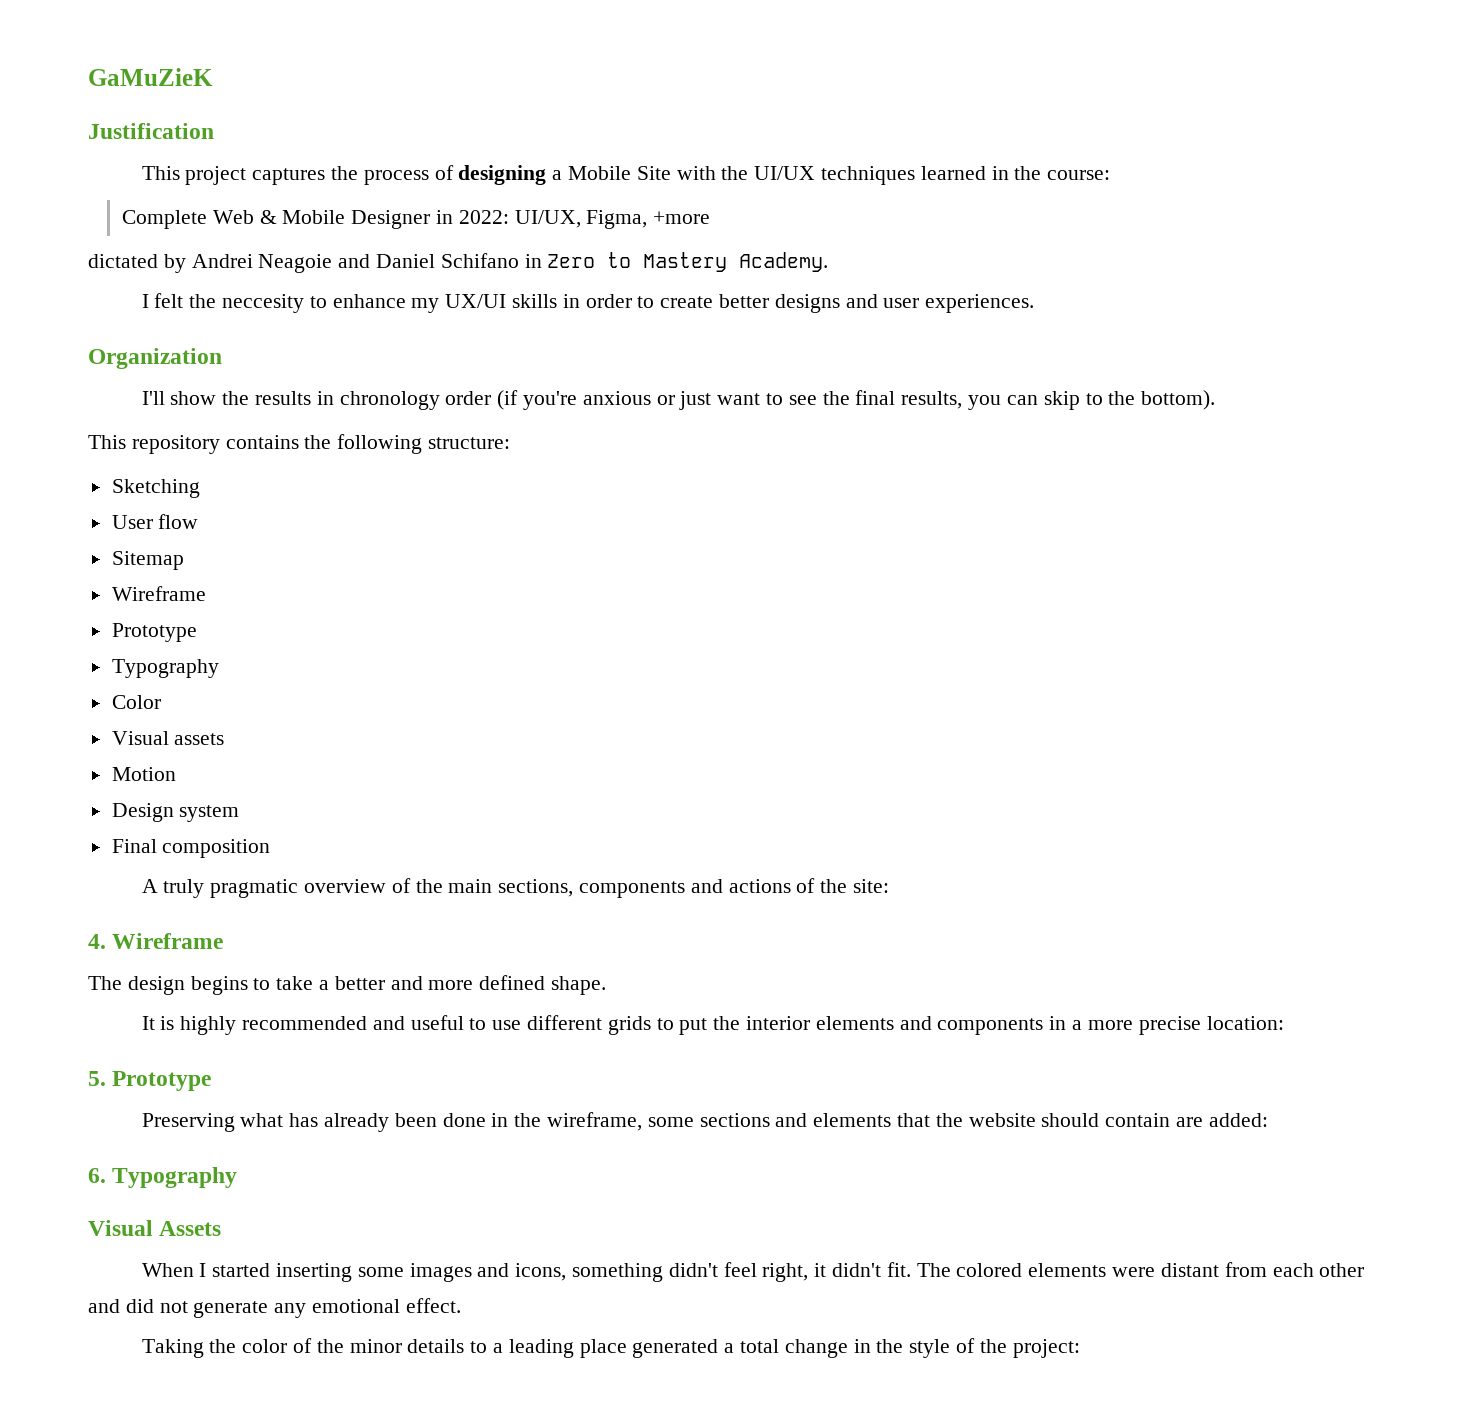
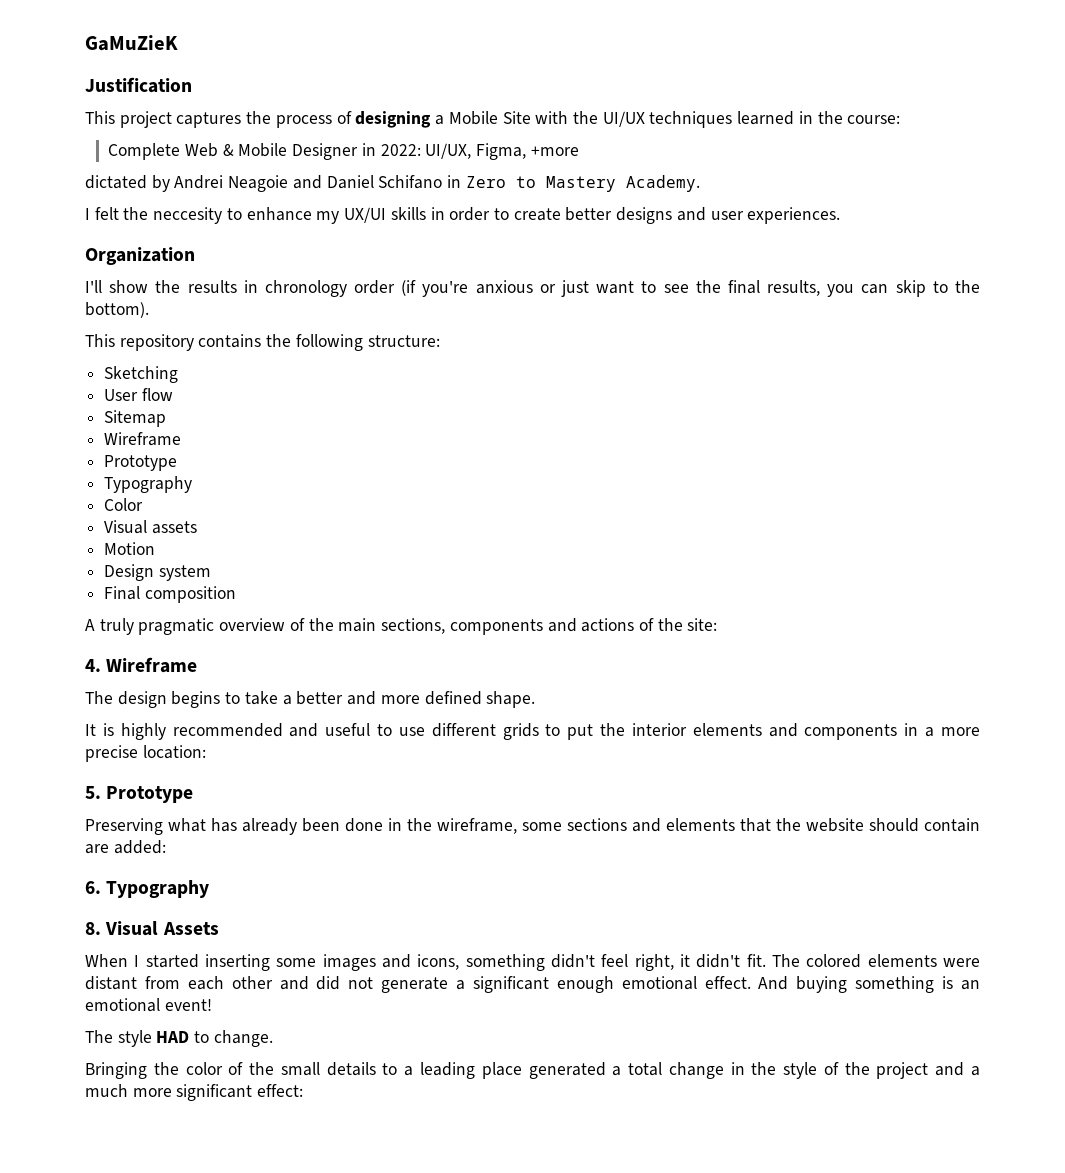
(238, 1177) none -> [85,922,101,935] 8.
[274,1303,307,1318] any -> [456,976,614,993] a significant enough
[141,1339,204,1358] // Taking -> [758,976,980,993] [85,998,212,1012] [85,1030,273,1047] [85,1062,147,1079] And buying something is an emotional event! // The style HAD to change. // Bringing
[349,1339,402,1353] minor -> [280,1062,320,1076] small
[1012,1339,1080,1358] project: -> [876,1062,980,1079] [85,1084,304,1101] project and a much more significant effect:

